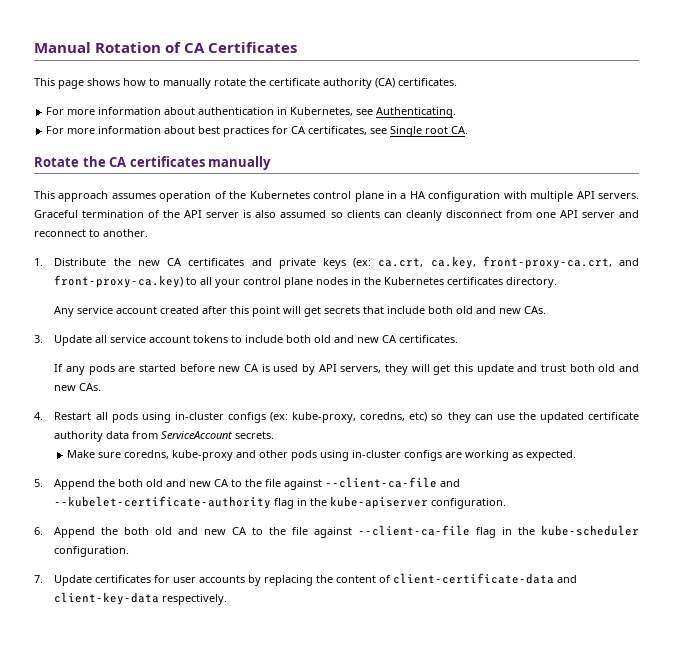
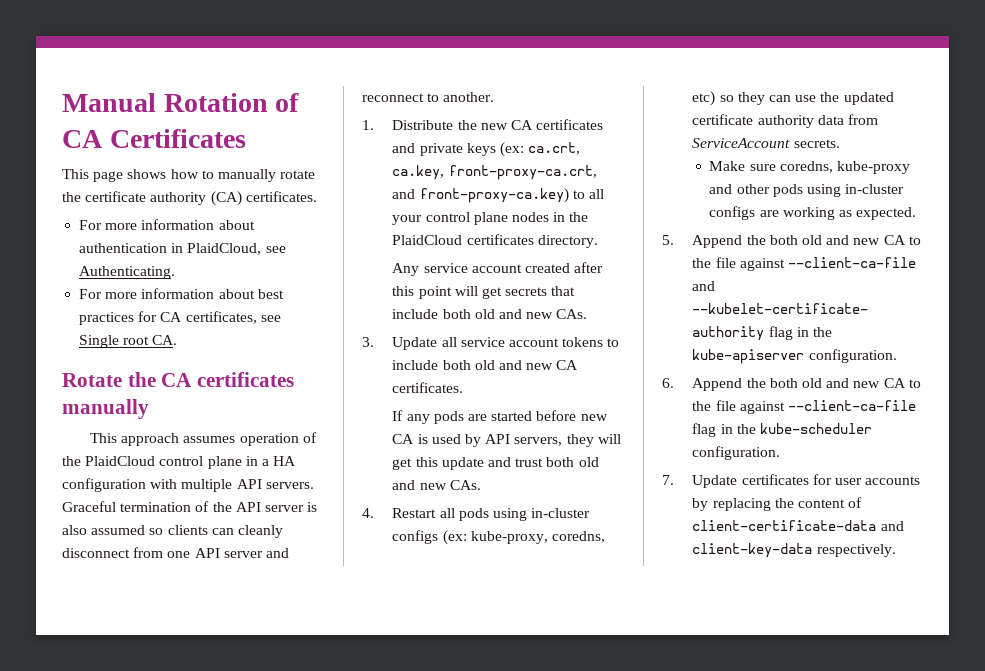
[290,107,354,116] Kubernetes, -> [187,243,262,255] PlaidCloud,
[249,191,310,199] Kubernetes -> [85,456,156,466] PlaidCloud
[384,277,445,285] Kubernetes -> [392,235,463,245] PlaidCloud

